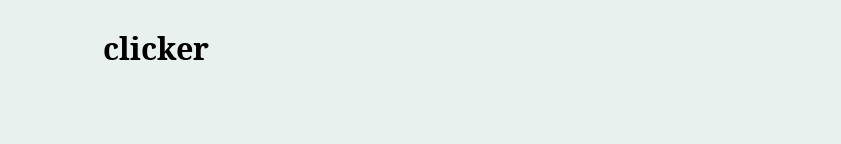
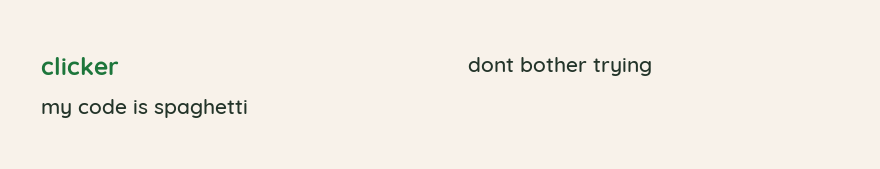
(209, 48) none -> [41,99,248,118] [468,57,652,76] // my code is spaghetti // dont bother trying

